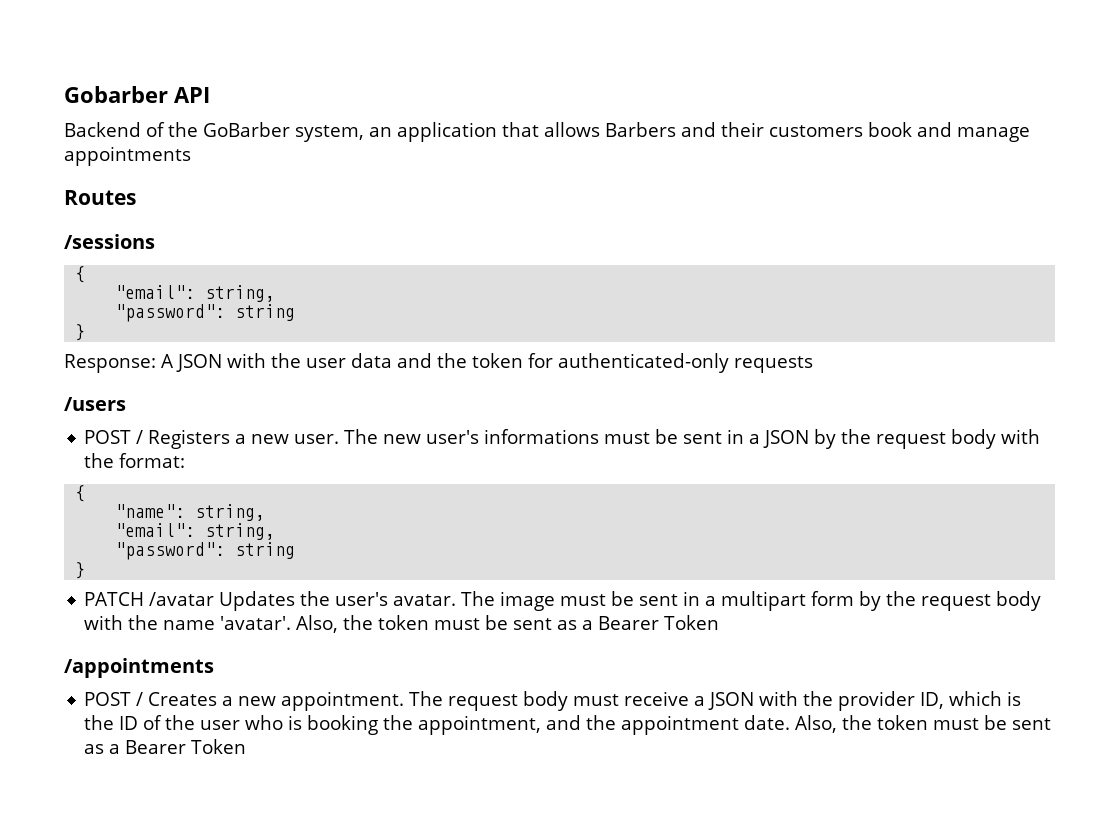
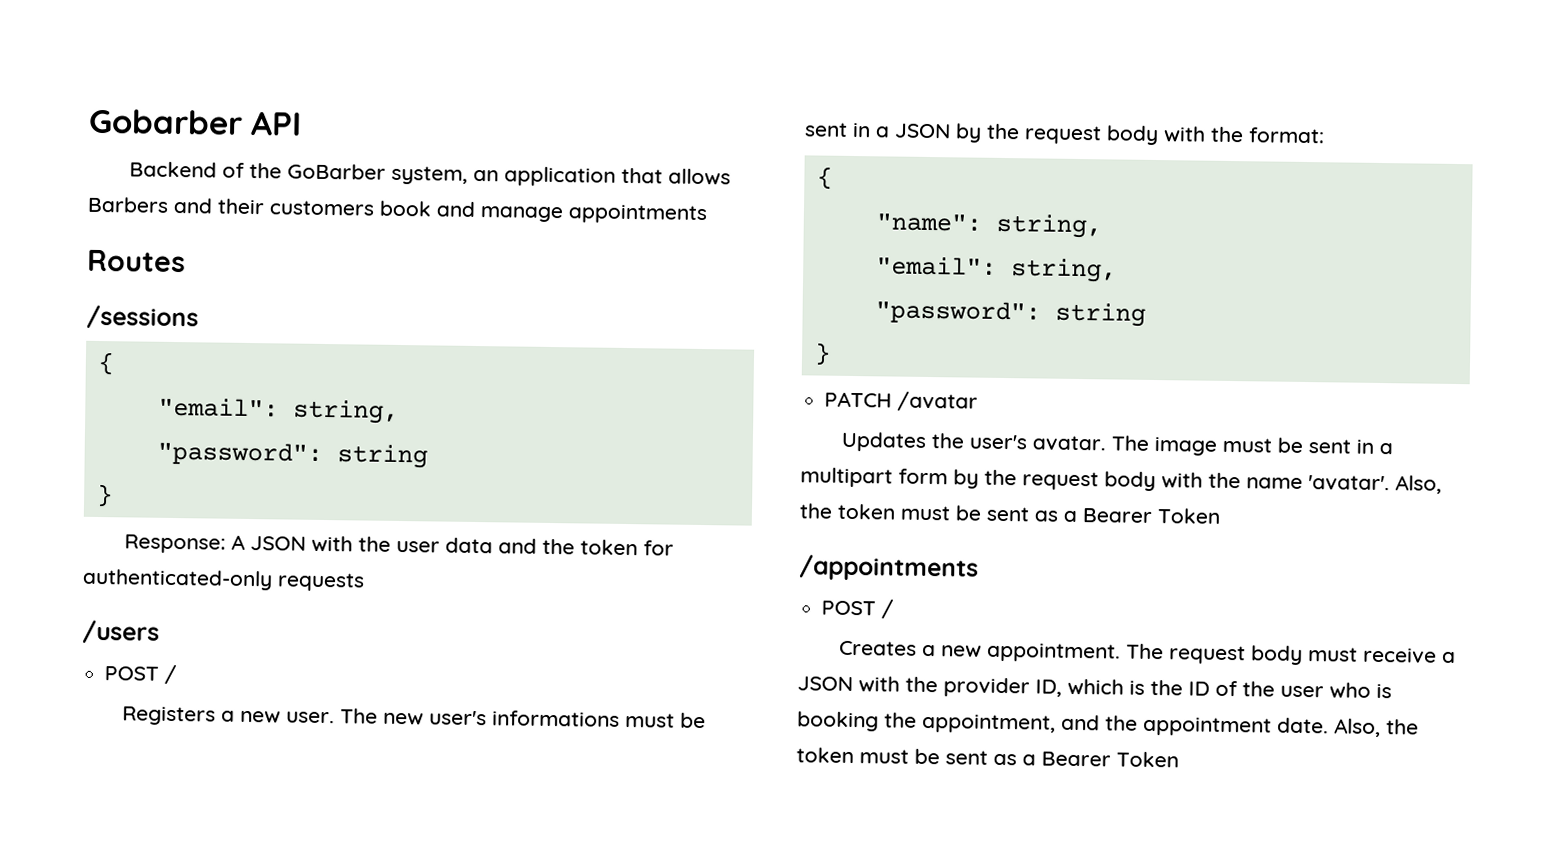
(144, 437) none -> (178, 674) //
(215, 599) none -> (979, 401) //
(144, 699) none -> (895, 609) //

